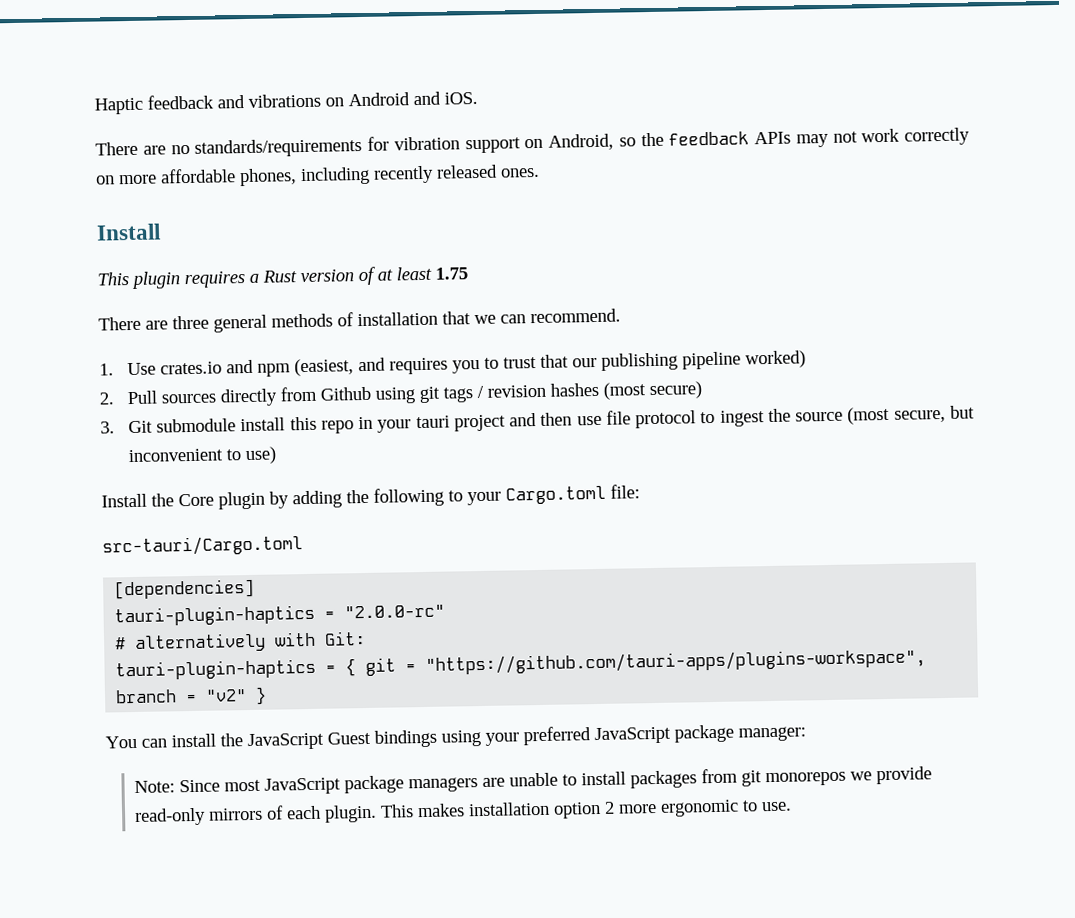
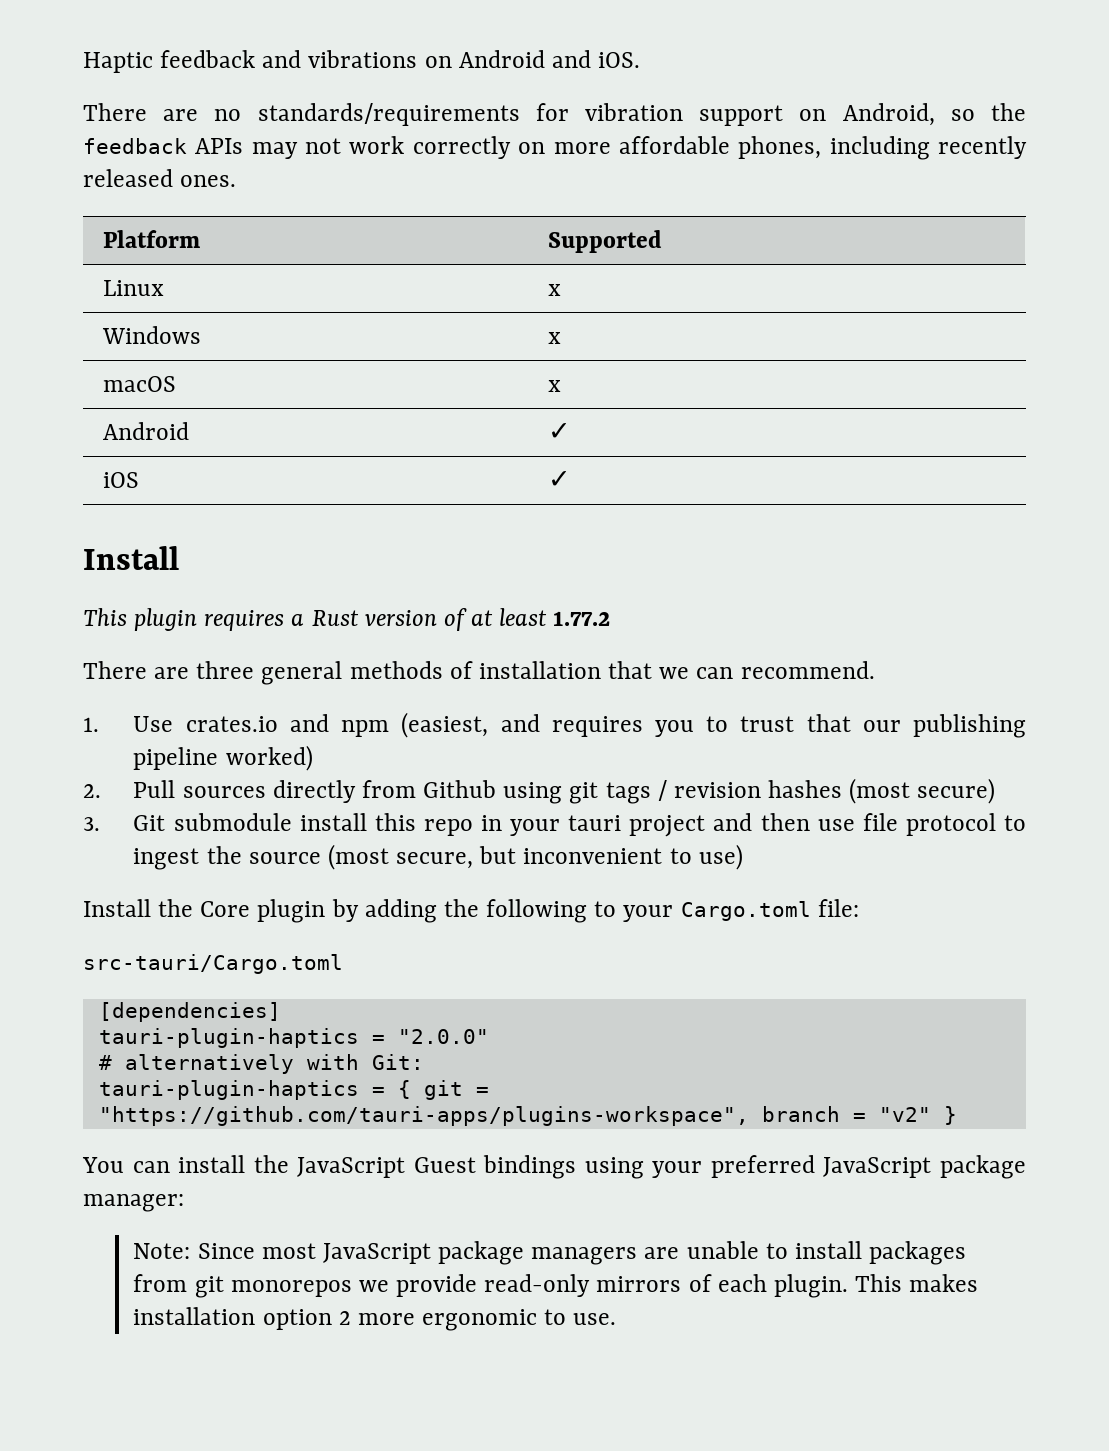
(540, 172) none -> [102,230,200,248] [547,230,662,253] [102,280,164,296] [547,284,561,296] [101,326,201,344] [547,332,561,344] [102,376,176,392] [547,380,561,392] [102,422,189,440] [547,423,571,440] [102,472,139,488] [547,471,571,488] // Platform | Supported // Linux | x // Windows | x // macOS | x // Android | ✓ // iOS | ✓
[435,267,468,280] 1.75 -> [553,611,611,626] 1.77.2
[344,604,446,619] "2.0.0-rc" -> [397,1029,489,1044] "2.0.0"

